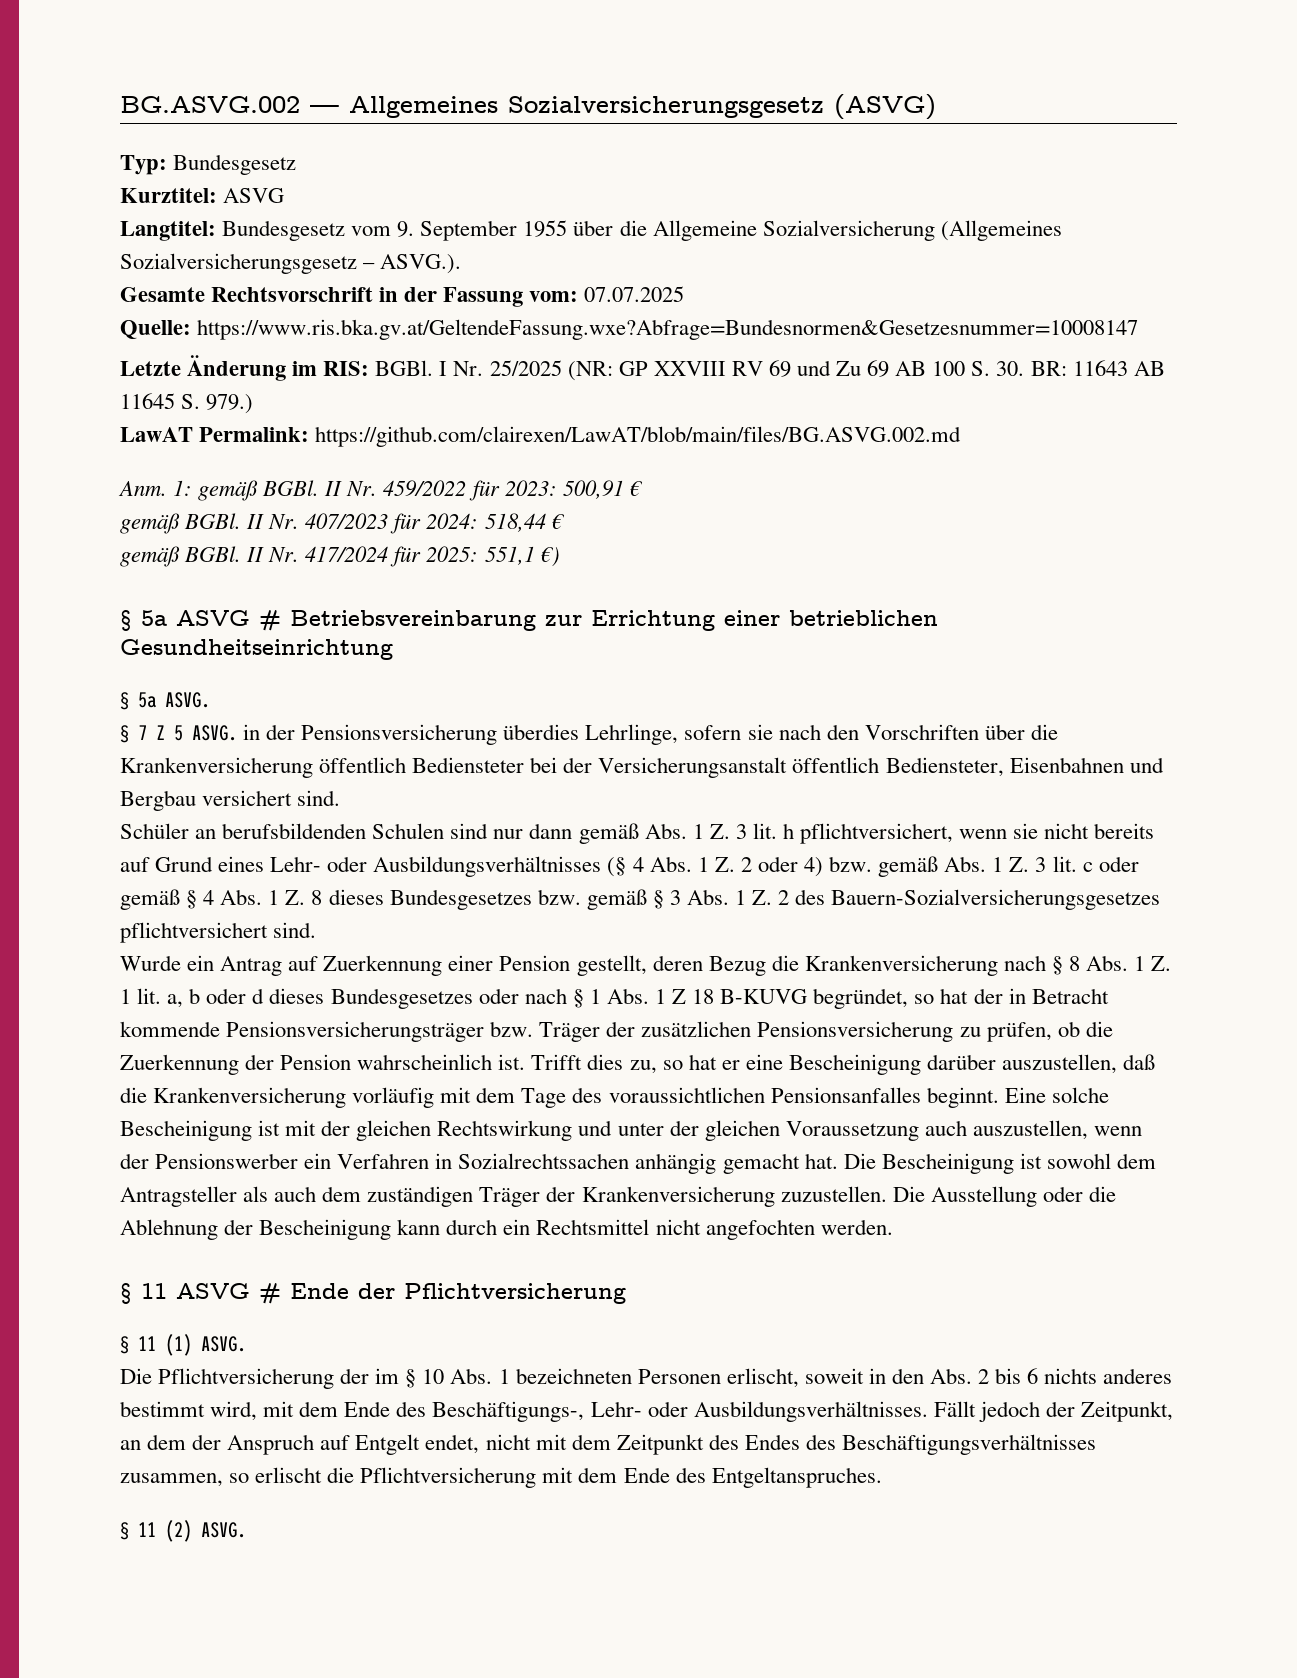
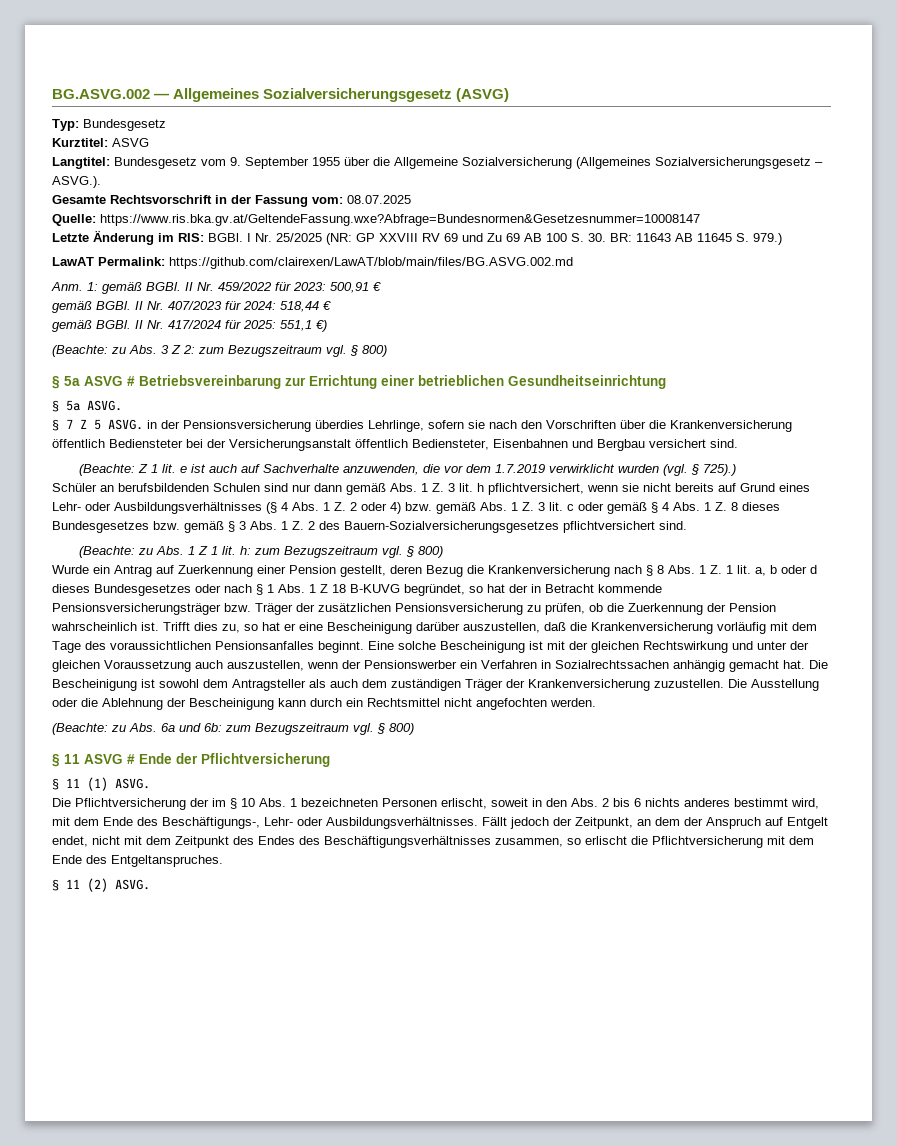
[584,286,685,302] 07.07.2025 -> [347,195,411,204] 08.07.2025
(560, 557) none -> [52,345,387,357] // (Beachte: zu Abs. 3 Z 2: zum Bezugszeitraum vgl. § 800)
(341, 798) none -> [78,464,736,476] // (Beachte: Z 1 lit. e ist auch auf Sachverhalte anzuwenden, die vor dem 1.7.2019 verwirklicht wurden (vgl. § 725).)
(317, 930) none -> [78,546,443,558] // (Beachte: zu Abs. 1 Z 1 lit. h: zum Bezugszeitraum vgl. § 800)
(893, 1227) none -> [52,723,414,735] // (Beachte: zu Abs. 6a und 6b: zum Bezugszeitraum vgl. § 800)

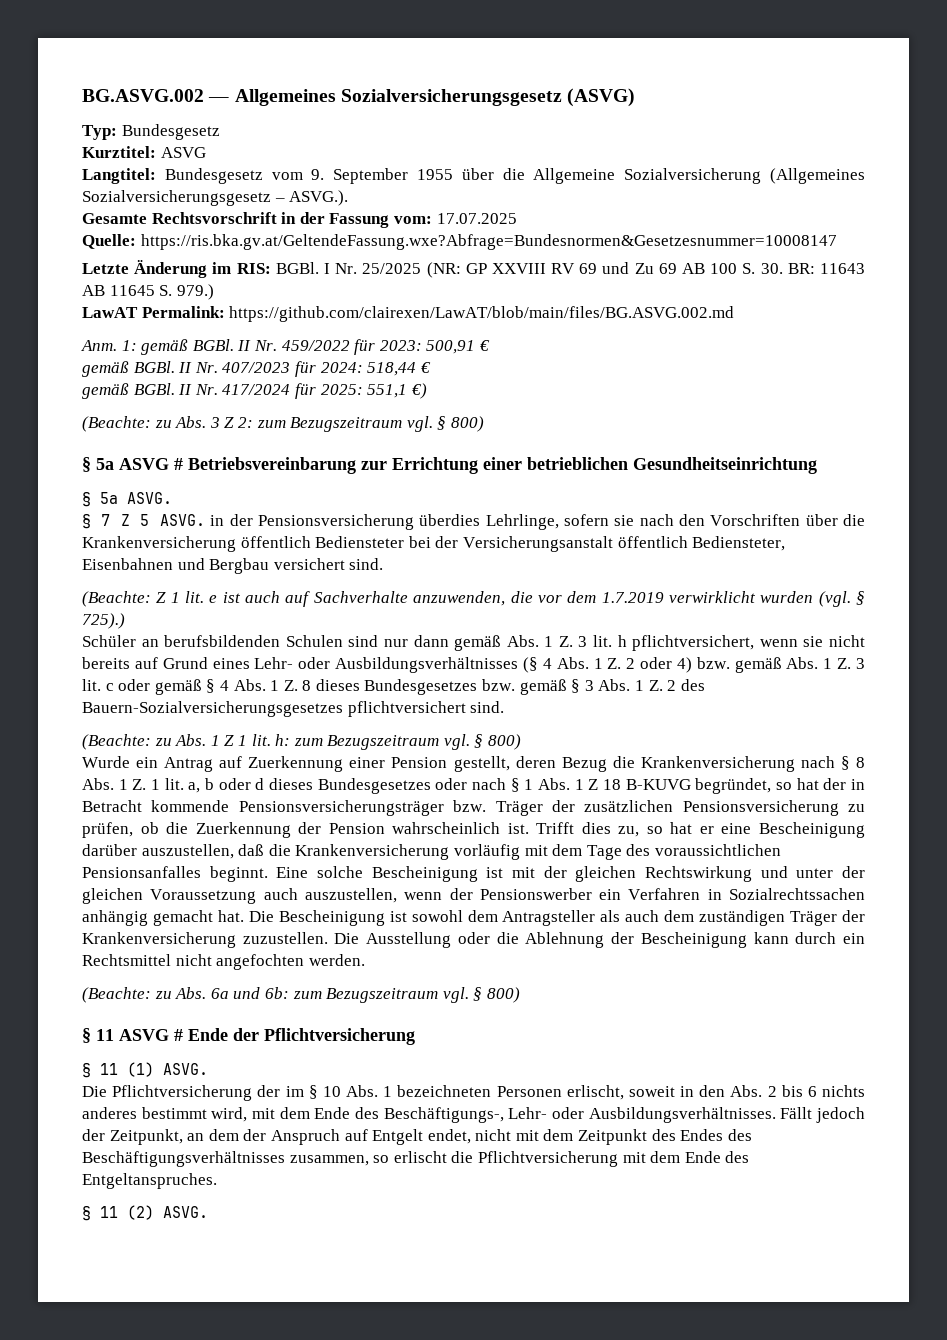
[347,195,411,204] 08.07.2025 -> [436,213,517,224] 17.07.2025
[100,214,700,226] https://www.ris.bka.gv.at/GeltendeFassung.wxe?Abfrage=Bundesnormen&Gesetzesnummer=10008147 -> [140,234,837,250] https://ris.bka.gv.at/GeltendeFassung.wxe?Abfrage=Bundesnormen&Gesetzesnummer=10008147

